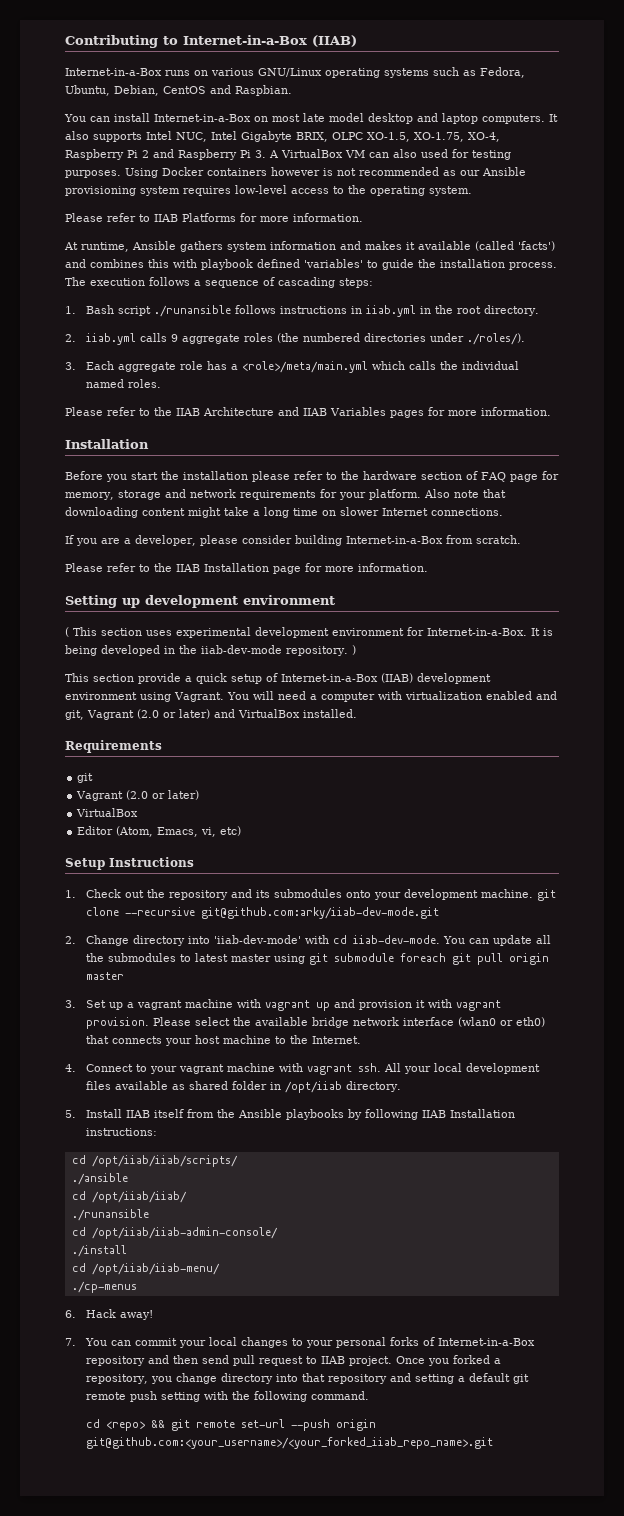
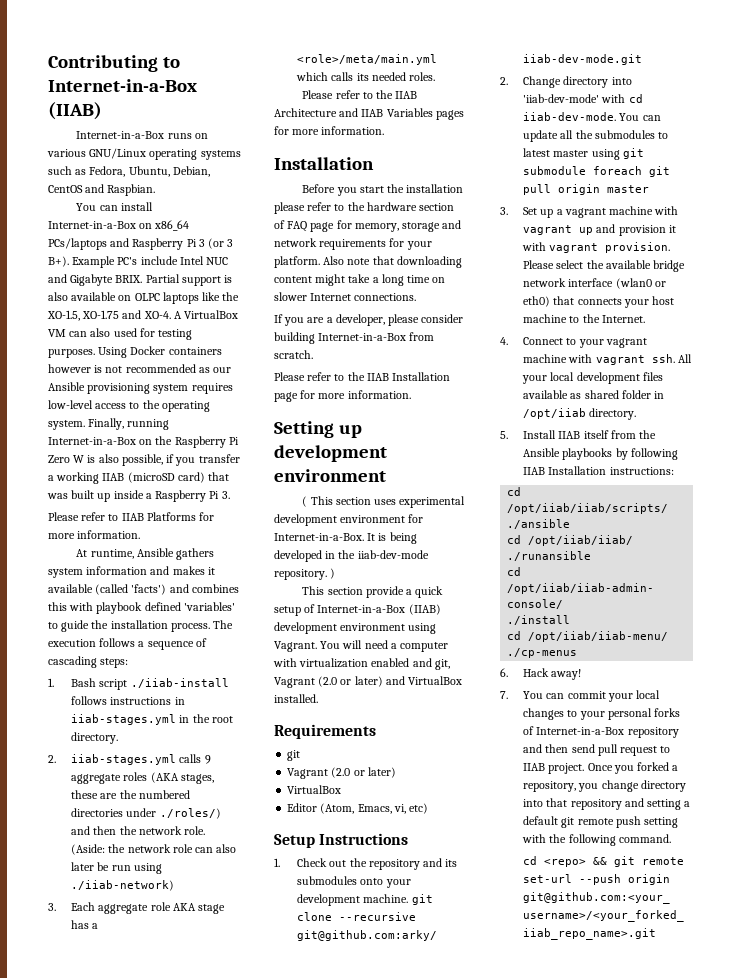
[272,113,558,124] [65,131,500,142] [65,149,266,160] most late model desktop and laptop computers. It also supports Intel NUC, Intel Gigabyte BRIX, OLPC XO-1.5, XO-1.75, XO-4, Raspberry Pi 2 and Raspberry Pi 3. -> [154,220,190,231] [48,238,234,250] [48,256,229,268] [48,274,233,286] [48,292,240,304] [47,310,171,321] x86_64 PCs/laptops and Raspberry Pi 3 (or 3 B+). Example PC's include Intel NUC and Gigabyte BRIX. Partial support is also available on OLPC laptops like the XO-1.5, XO-1.75 and XO-4.
(472, 191) none -> [88,418,170,430] [48,436,239,448] [48,454,240,466] [48,472,230,484] [47,490,230,502] Finally, running Internet-in-a-Box on the Raspberry Pi Zero W is also possible, if you transfer a working IIAB (microSD card) that was built up inside a Raspberry Pi 3.
[154,305,232,317] ./runansible -> [130,678,229,688] ./iiab-install
[366,305,417,317] iiab.yml -> [71,714,177,725] iiab-stages.yml
[86,333,137,345] iiab.yml -> [71,754,177,765] iiab-stages.yml
[277,333,526,345] (the numbered directories under ./roles/). -> [150,772,214,784] [71,790,190,799] [71,808,221,819] [71,826,206,835] [71,844,237,855] [71,862,162,874] [71,880,175,891] (AKA stages, these are the numbered directories under ./roles/) and then the network role. (Aside: the network role can also later be run using ./iiab-network)
(204, 365) none -> [172,903,226,914] AKA stage
[440,361,520,370] [86,379,125,388] the individual named -> [356,72,406,81] its needed

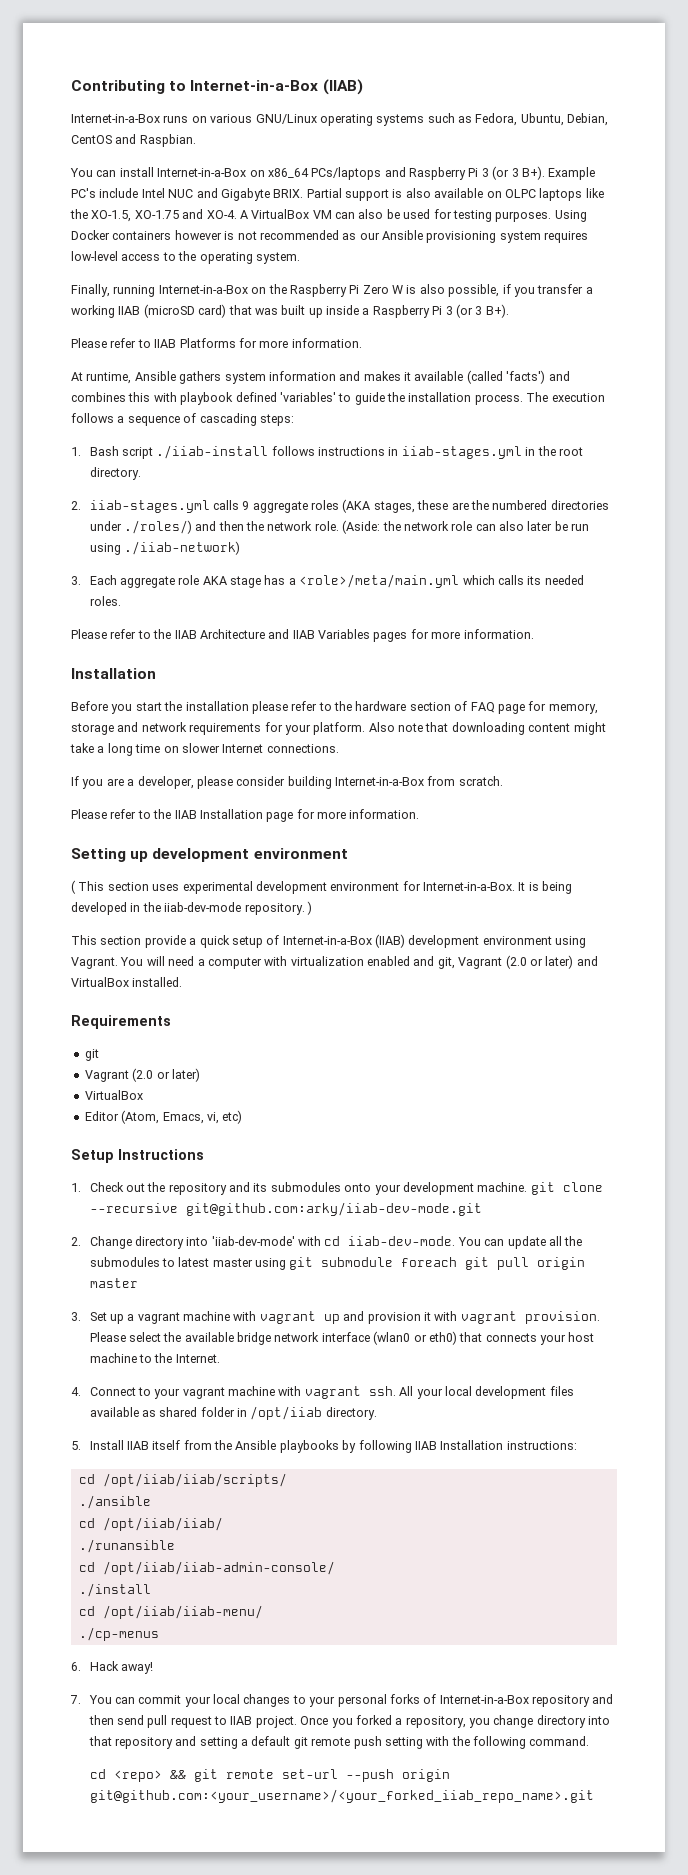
(111, 332) none -> [386,209,400,219] be
(85, 425) none -> (300, 258) //
[221,491,230,499] 3. -> [445,304,509,318] 3 (or 3 B+).

